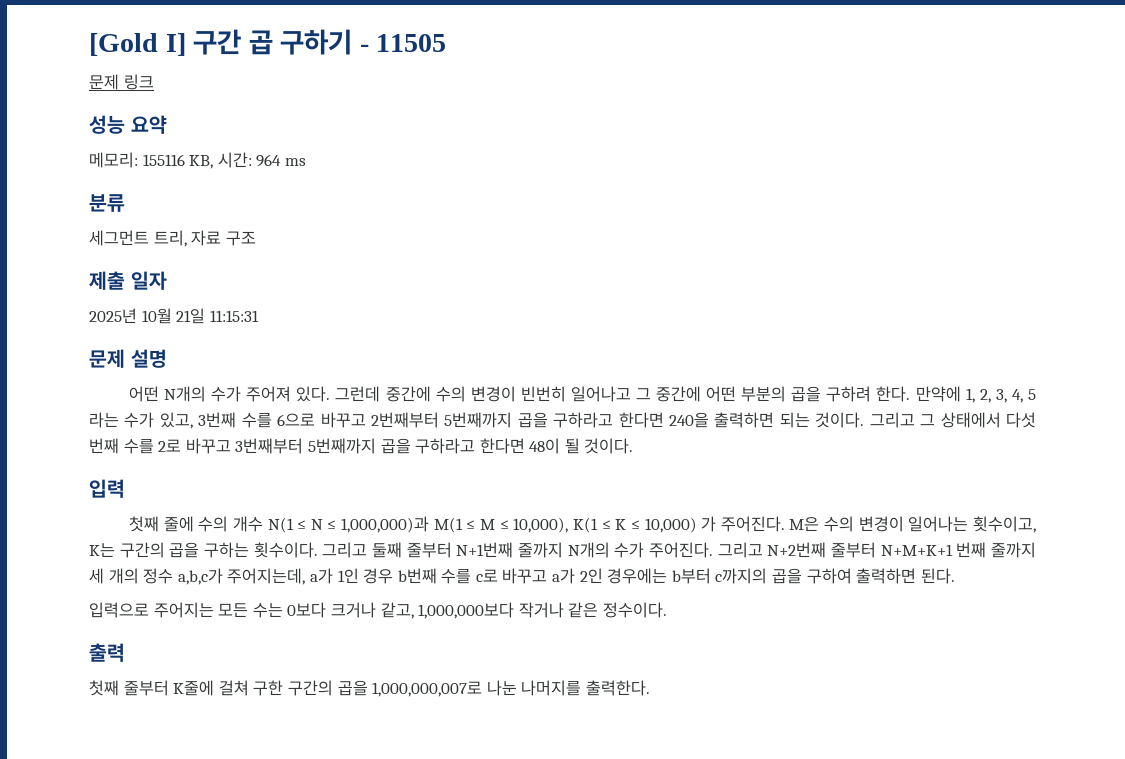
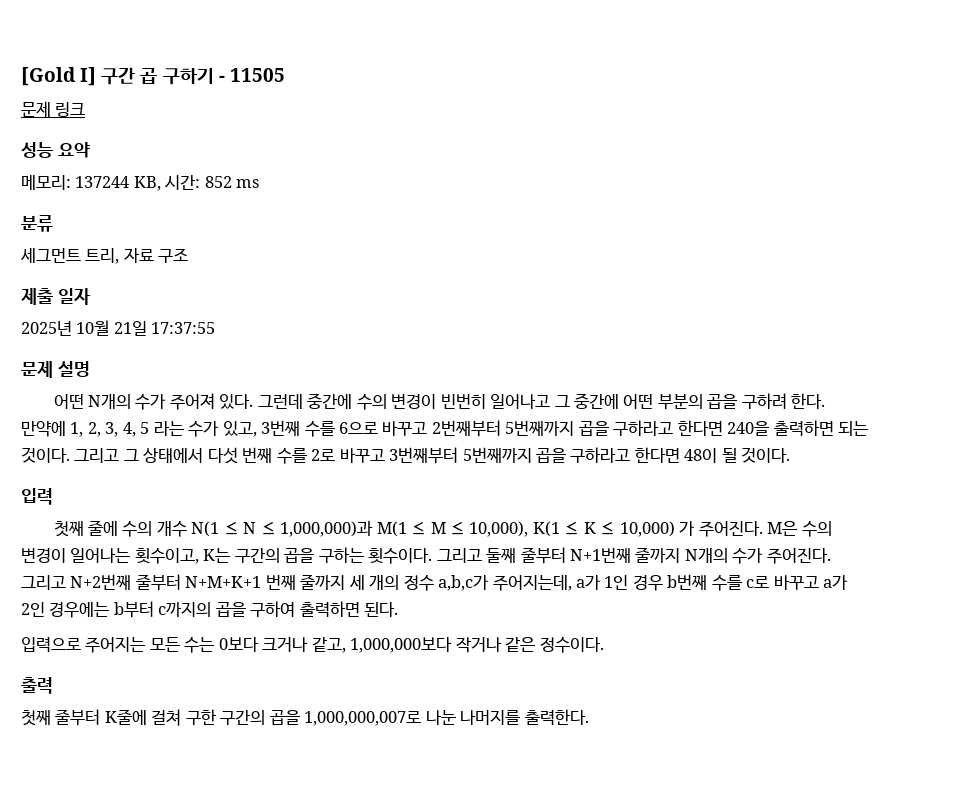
[142,154,185,166] 155116 -> [75,176,130,188] 137244
[256,154,282,167] 964 -> [204,176,232,188] 852
[209,310,259,322] 11:15:31 -> [151,322,216,334] 17:37:55

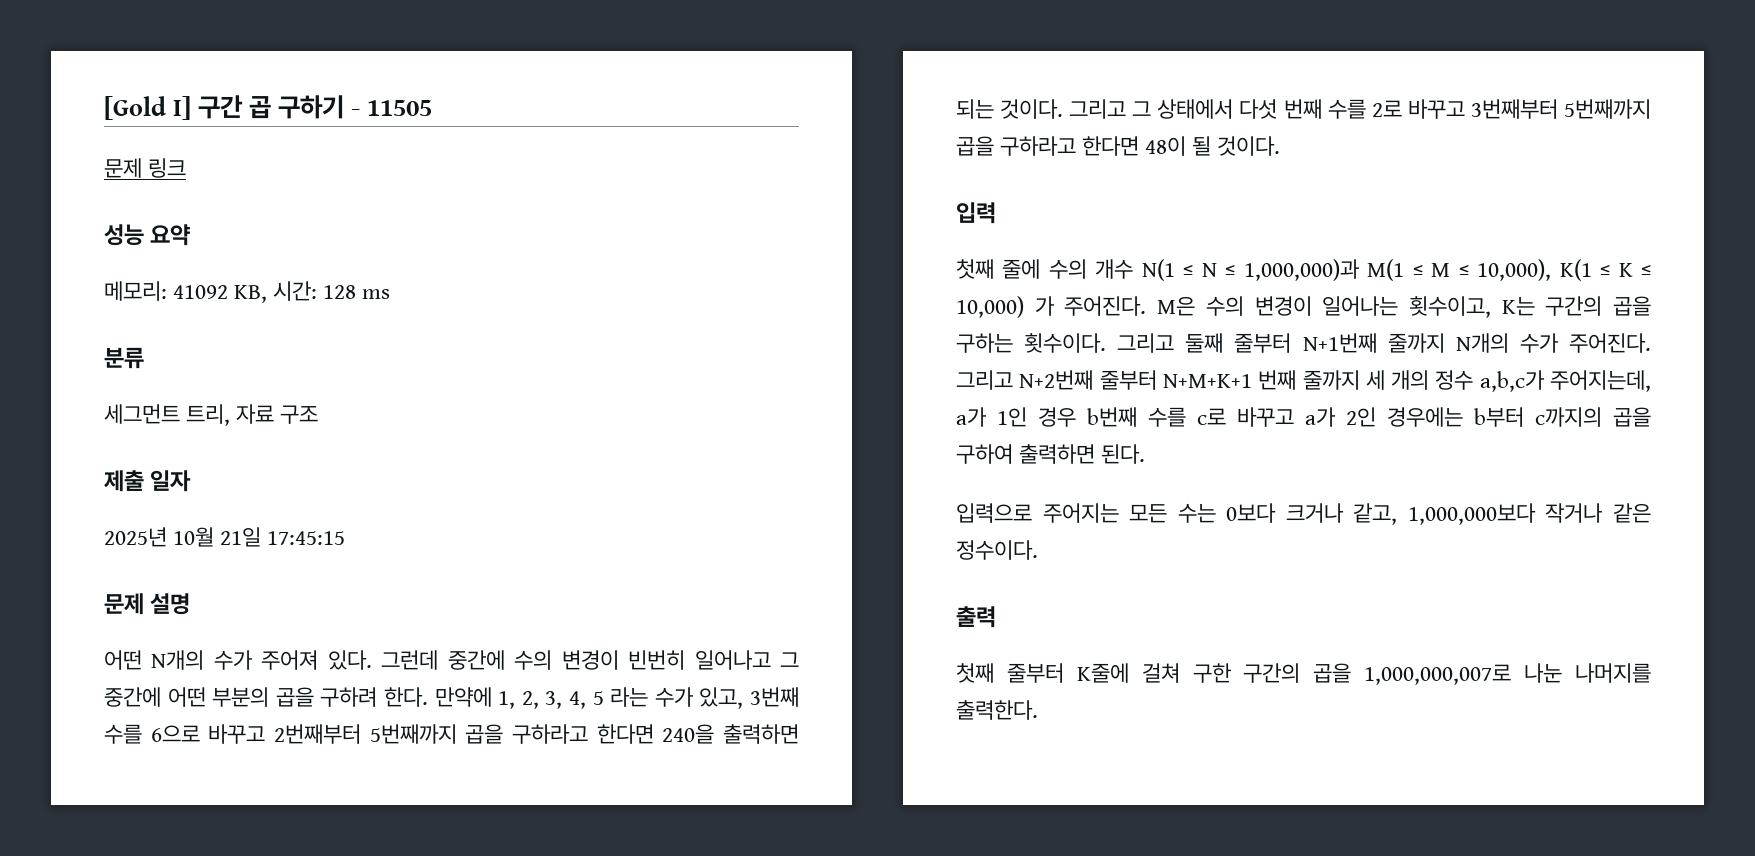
[75,176,130,188] 137244 -> [173,285,229,299] 41092
[204,176,232,188] 852 -> [323,285,357,299] 128
[151,322,216,334] 17:37:55 -> [267,531,346,545] 17:45:15

